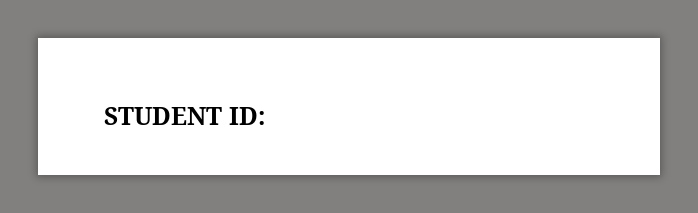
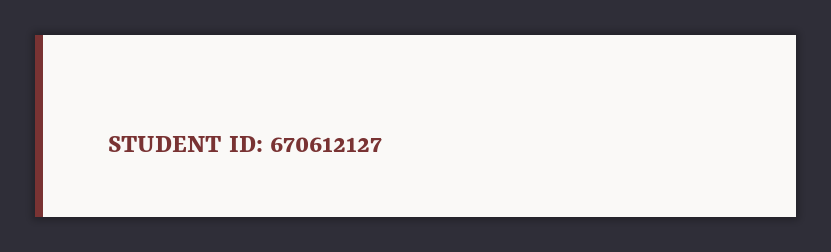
(265, 116) none -> [270,137,383,152] 670612127

